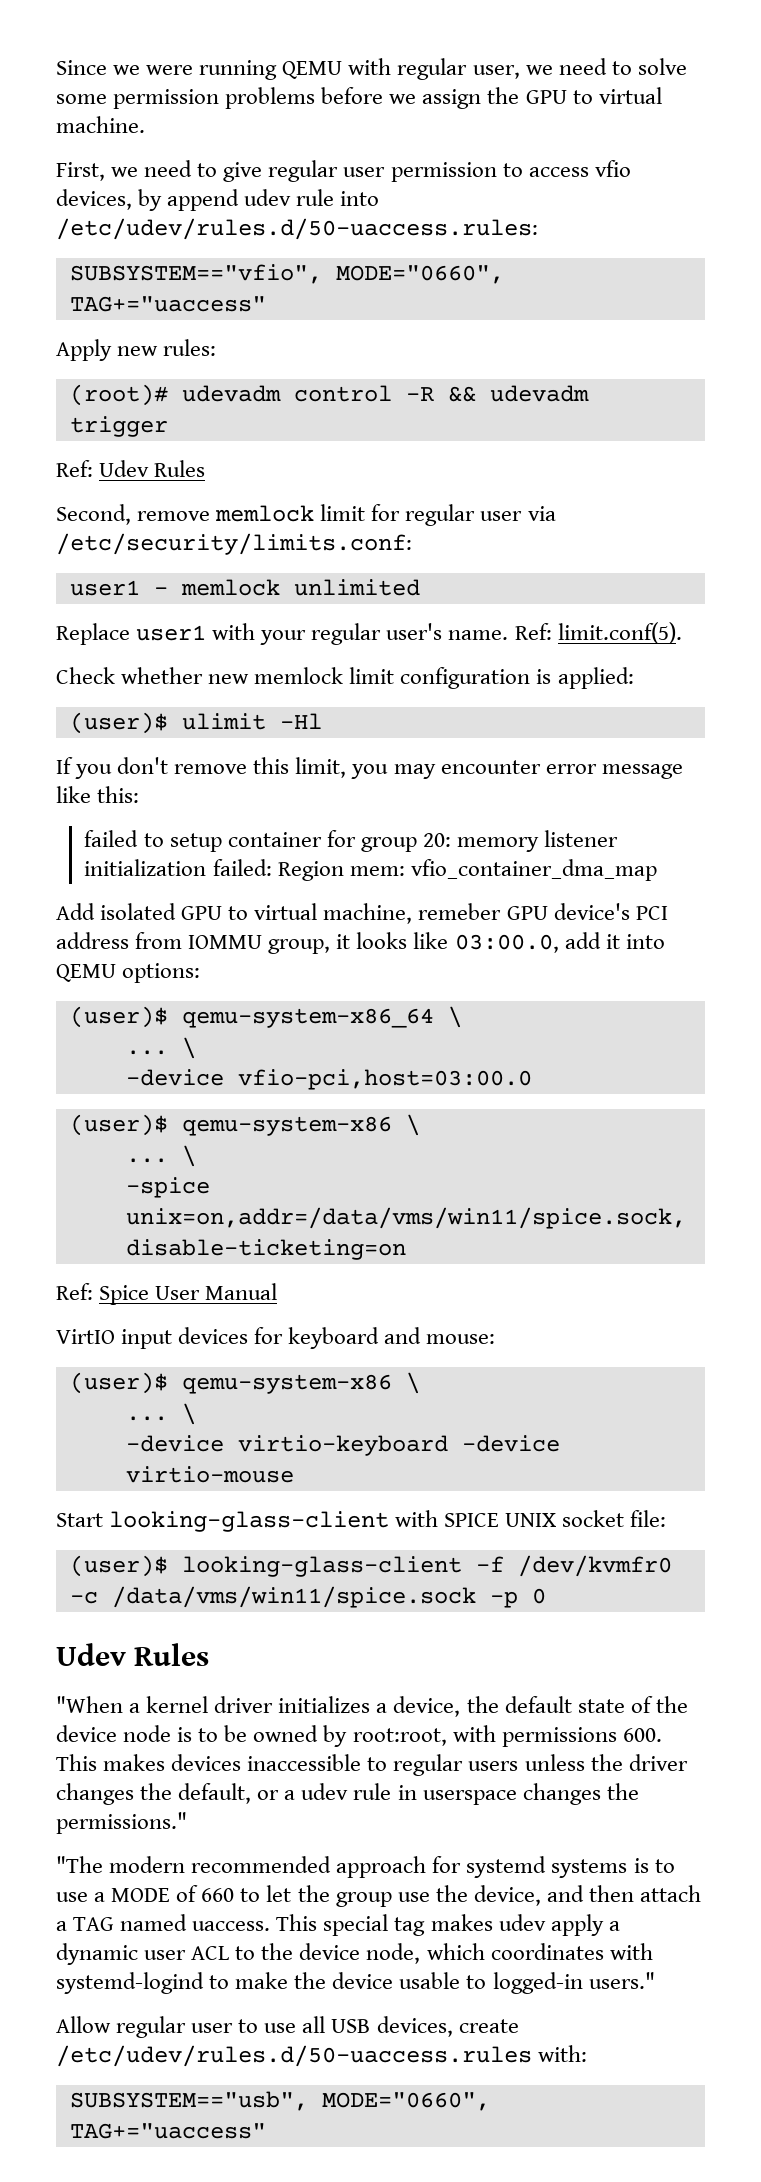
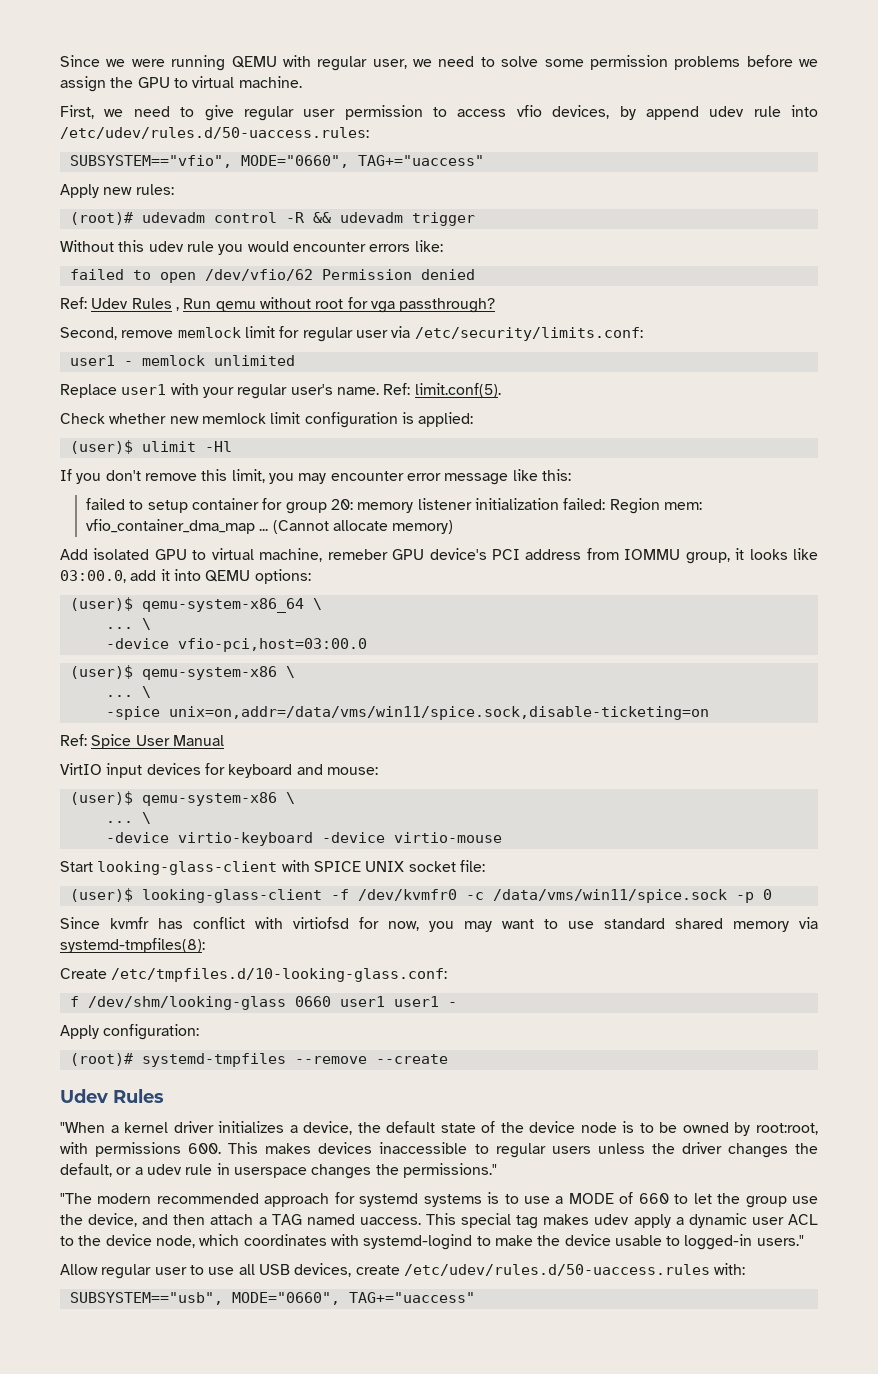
[56,460,206,477] Ref: Udev Rules -> [60,240,443,255] [69,269,475,283] [60,297,496,313] Without this udev rule you would encounter errors like: // failed to open /dev/vfio/62 Permission denied // Ref: Udev Rules , Run qemu without root for vga passthrough?
(657, 870) none -> [259,520,454,534] ... (Cannot allocate memory)
(546, 1596) none -> [60,917,818,932] [60,938,205,953] [60,968,448,982] [69,996,457,1010] [60,1024,200,1040] [69,1053,448,1067] // Since kvmfr has conflict with virtiofsd for now, you may want to use standard shared memory via systemd-tmpfiles(8): // Create /etc/tmpfiles.d/10-looking-glass.conf: // f /dev/shm/looking-glass 0660 user1 user1 - // Apply configuration: // (root)# systemd-tmpfiles --remove --create

